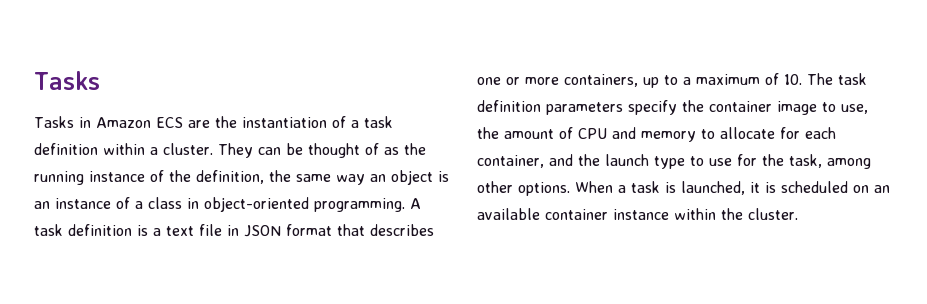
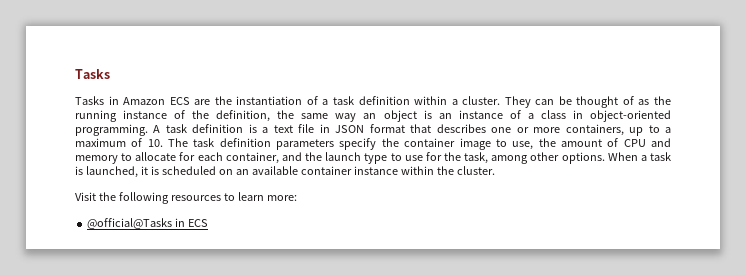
(798, 214) none -> [75,192,297,204] [87,218,209,229] // Visit the following resources to learn more: // @official@Tasks in ECS

